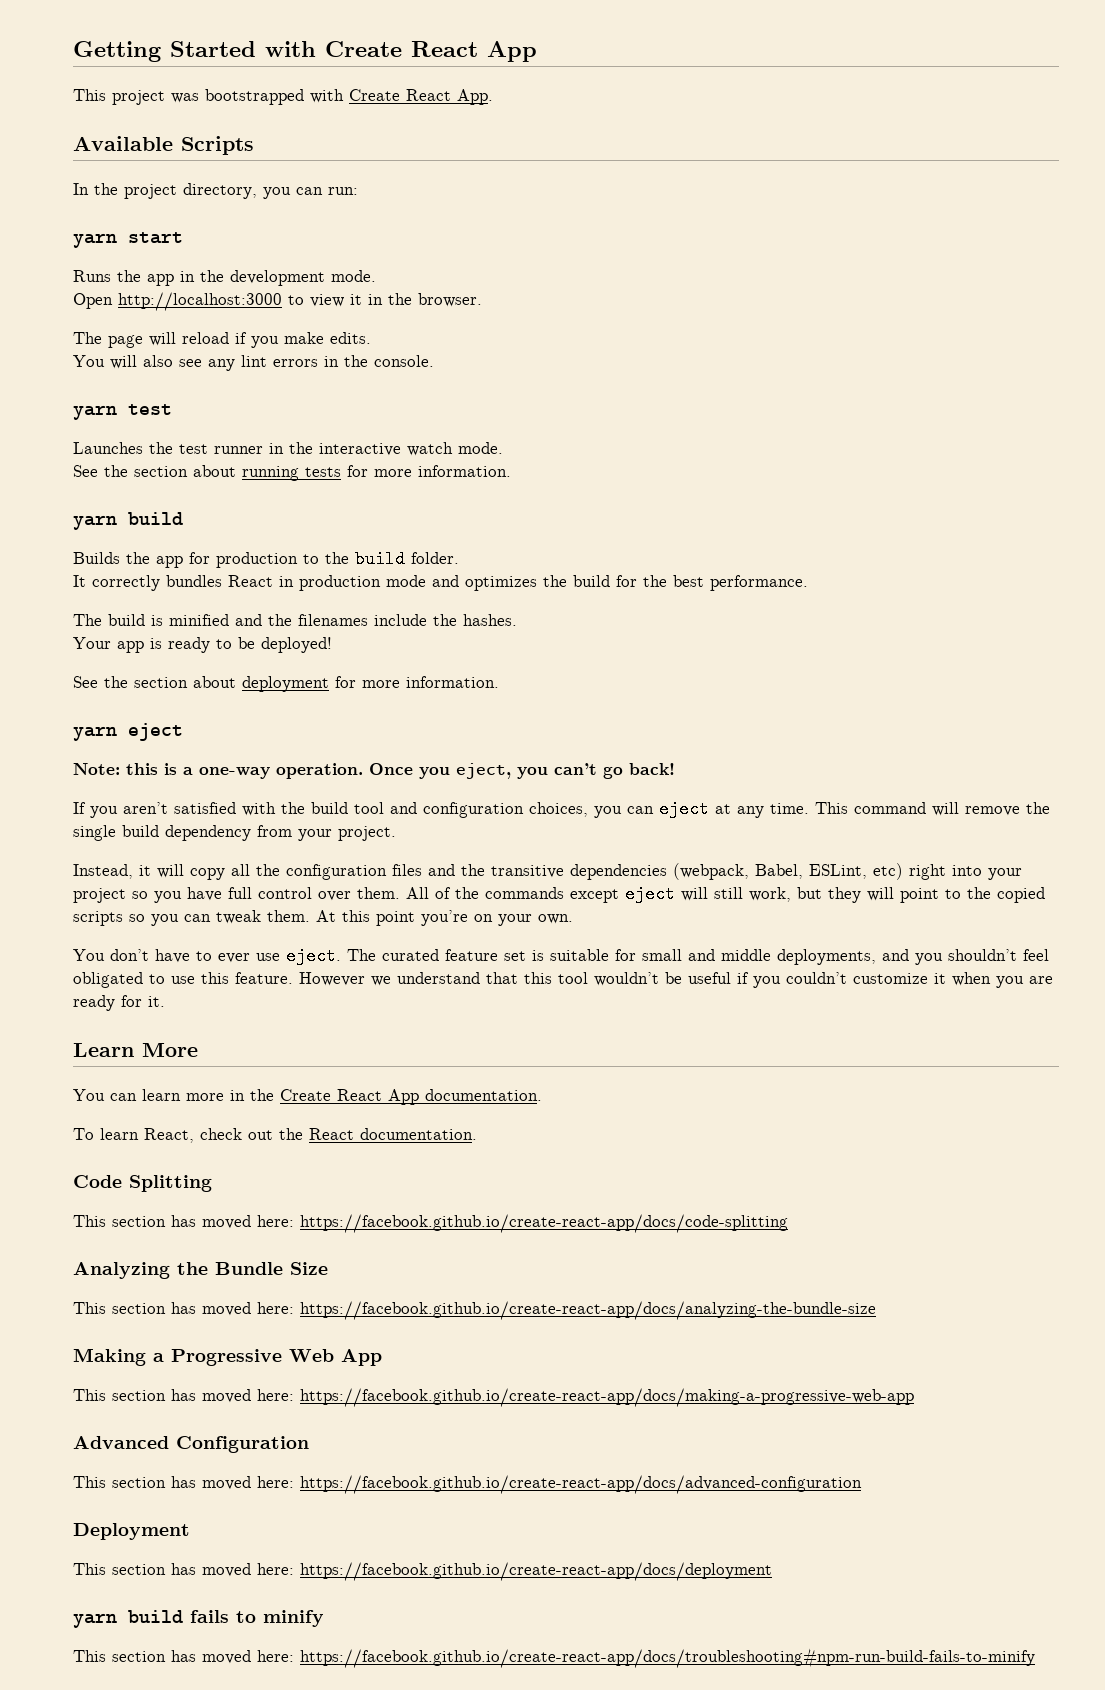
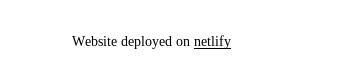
[73,41,537,62] [73,89,493,105] [73,136,254,155] [73,183,358,199] [73,232,183,248] [73,270,376,286] [73,292,482,311] [73,332,371,348] [73,355,434,371] [73,404,172,420] [73,442,503,456] [73,465,511,481] [73,512,183,530] [73,550,459,568] [73,575,808,591] [73,614,517,626] [73,637,332,653] [73,676,499,692] [73,723,183,741] [73,763,675,779] [73,800,1050,818] [73,825,396,841] [73,863,1022,880] [73,885,1045,903] [73,910,573,926] [73,947,1049,965] [73,972,1053,988] [73,995,165,1011] [73,1043,198,1057] [73,1089,542,1105] [73,1128,477,1143] [73,1175,212,1192] [73,1214,788,1233] [73,1262,328,1279] [73,1301,876,1320] [73,1348,382,1366] [73,1388,914,1407] [73,1436,309,1453] [73,1475,862,1494] [73,1523,190,1540] [73,1562,772,1581] [73,1610,324,1628] [73,1648,1035,1668] Getting Started with Create React App // This project was bootstrapped with Create React App. // Available Scripts // In the project directory, you can run: // yarn start // Runs the app in the development mode. // Open http://localhost:3000 to view it in the browser. // The page will reload if you make edits. // You will also see any lint errors in the console. // yarn test // Launches the test runner in the interactive watch mode. // See the section about running tests for more information. // yarn build // Builds the app for production to the build folder. // It correctly bundles React in production mode and optimizes the build for the best performance. // The build is minified and the filenames include the hashes. // Your app is ready to be deployed! // See the section about deployment for more information. // yarn eject // Note: this is a one-way operation. Once you eject, you can’t go back! // If you aren’t satisfied with the build tool and configuration choices, you can eject at any time. This command will remove the single build dependency from your project. // Instead, it will copy all the configuration files and the transitive dependencies (webpack, Babel, ESLint, etc) right into your project so you have full control over them. All of the commands except eject will still work, but they will point to the copied scripts so you can tweak them. At this point you’re on your own. // You don’t have to ever use eject. The curated feature set is suitable for small and middle deployments, and you shouldn’t feel obligated to use this feature. However we understand that this tool wouldn’t be useful if you couldn’t customize it when you are ready for it. // Learn More // You can learn more in the Create React App documentation. // To learn React, check out the React documentation. // Code Splitting // This section has moved here: https://facebook.github.io/create-react-app/docs/code-splitting // Analyzing the Bundle Size // This section has moved here: https://facebook.github.io/create-react-app/docs/analyzing-the-bundle-size // Making a Progressive Web App // This section has moved here: https://facebook.github.io/create-react-app/docs/making-a-progressive-web-app // Advanced Configuration // This section has moved here: https://facebook.github.io/create-react-app/docs/advanced-configuration // Deployment // This section has moved here: https://facebook.github.io/create-react-app/docs/deployment // yarn build fails to minify // This section has moved here: https://facebook.github.io/create-react-app/docs/troubleshooting#npm-run-build-fails-to-minify -> [72,35,231,49] Website deployed on netlify

